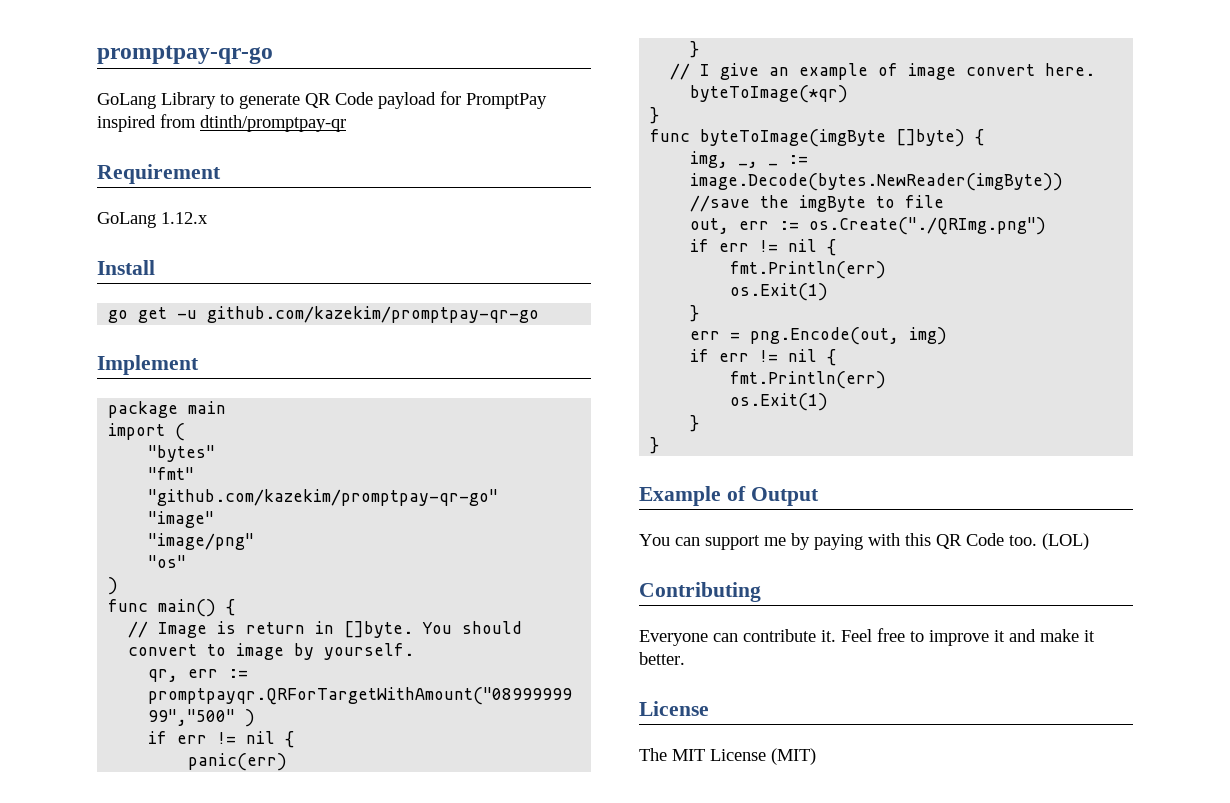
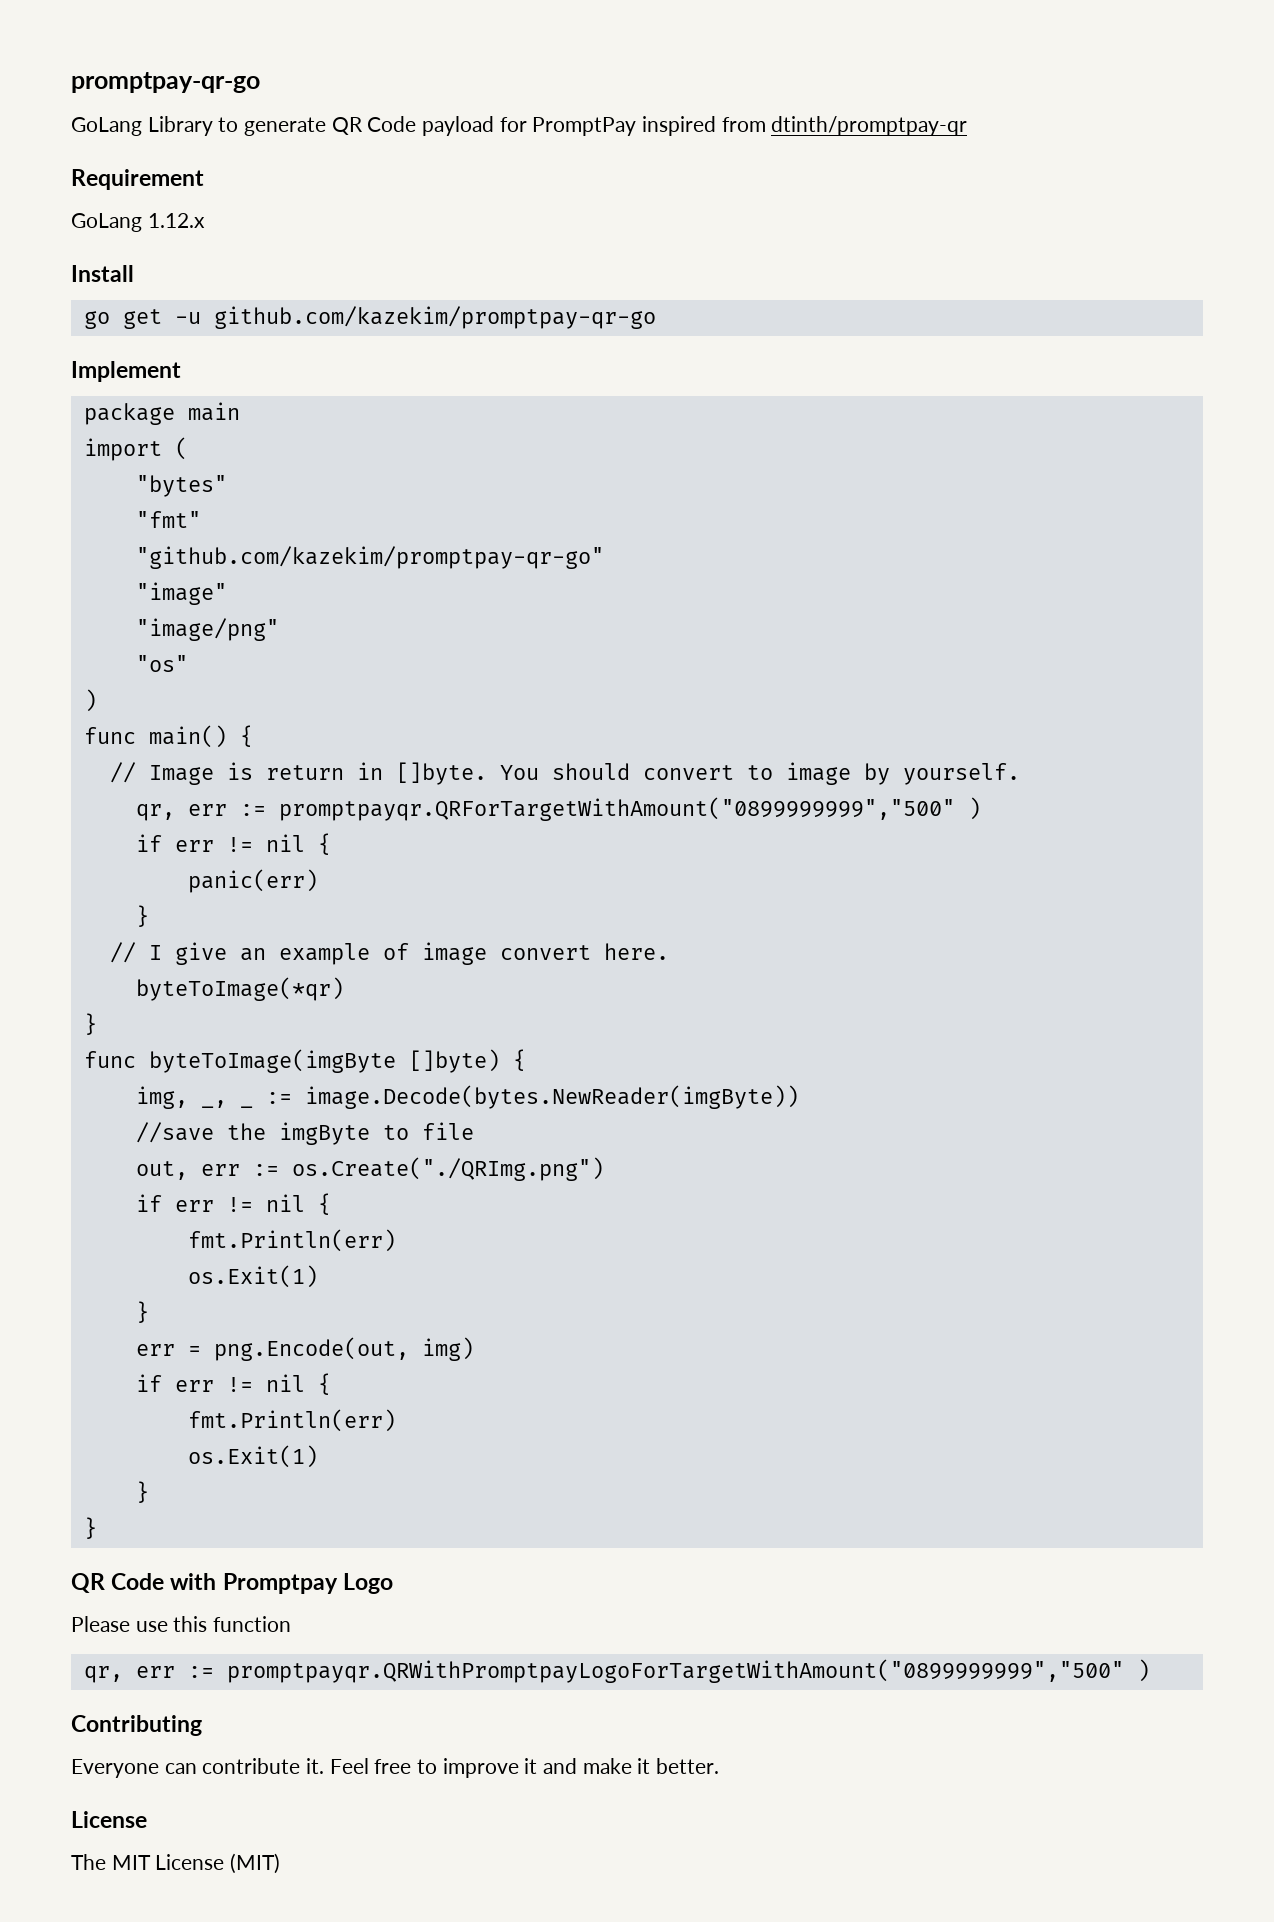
[639,486,819,506] [639,533,1089,550] Example of Output // You can support me by paying with this QR Code too. (LOL) -> [71,1573,393,1594] [71,1616,292,1632] [83,1659,1150,1683] QR Code with Promptpay Logo // Please use this function // qr, err := promptpayqr.QRWithPromptpayLogoForTargetWithAmount("0899999999","500" )

